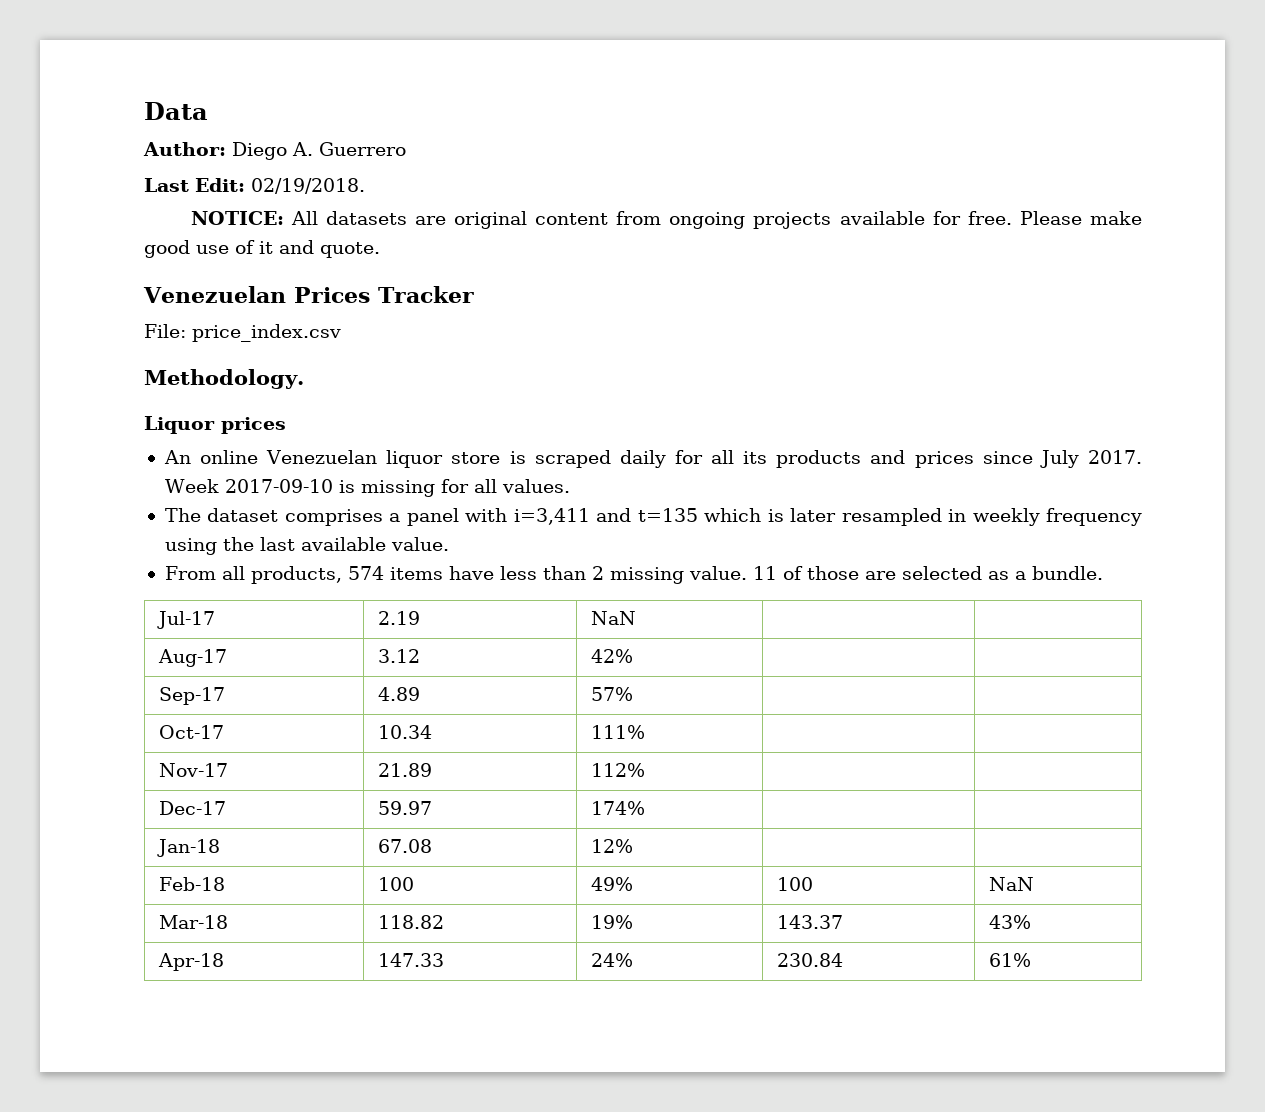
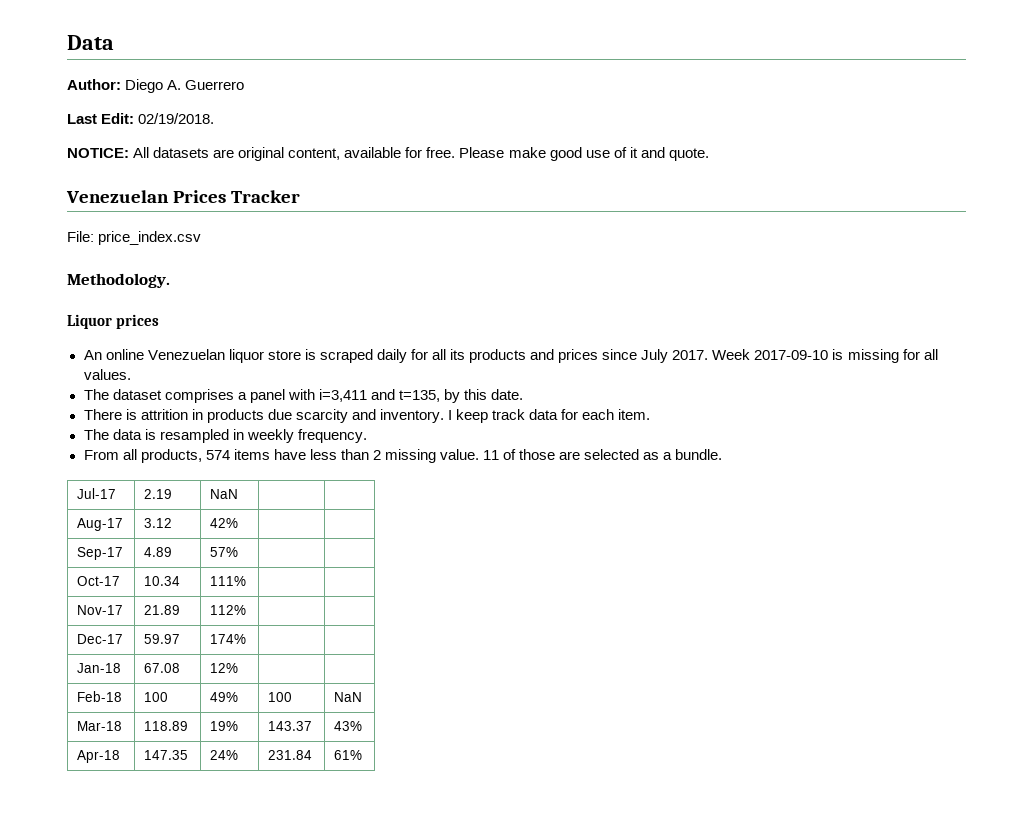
[535,211,832,229] content from ongoing projects -> [288,148,341,160] content,
[637,508,1143,526] [164,537,449,555] t=135 which is later resampled in weekly frequency using the last available value. -> [398,389,524,403] [83,409,651,423] [83,429,367,443] t=135, by this date. // There is attrition in products due scarcity and inventory. I keep track data for each item. // The data is resampled in weekly frequency.
[377,915,444,929] 118.82 -> [144,721,189,731] 118.89
[377,953,444,967] 147.33 -> [144,750,189,760] 147.35
[776,953,843,967] 230.84 -> [268,750,313,760] 231.84

